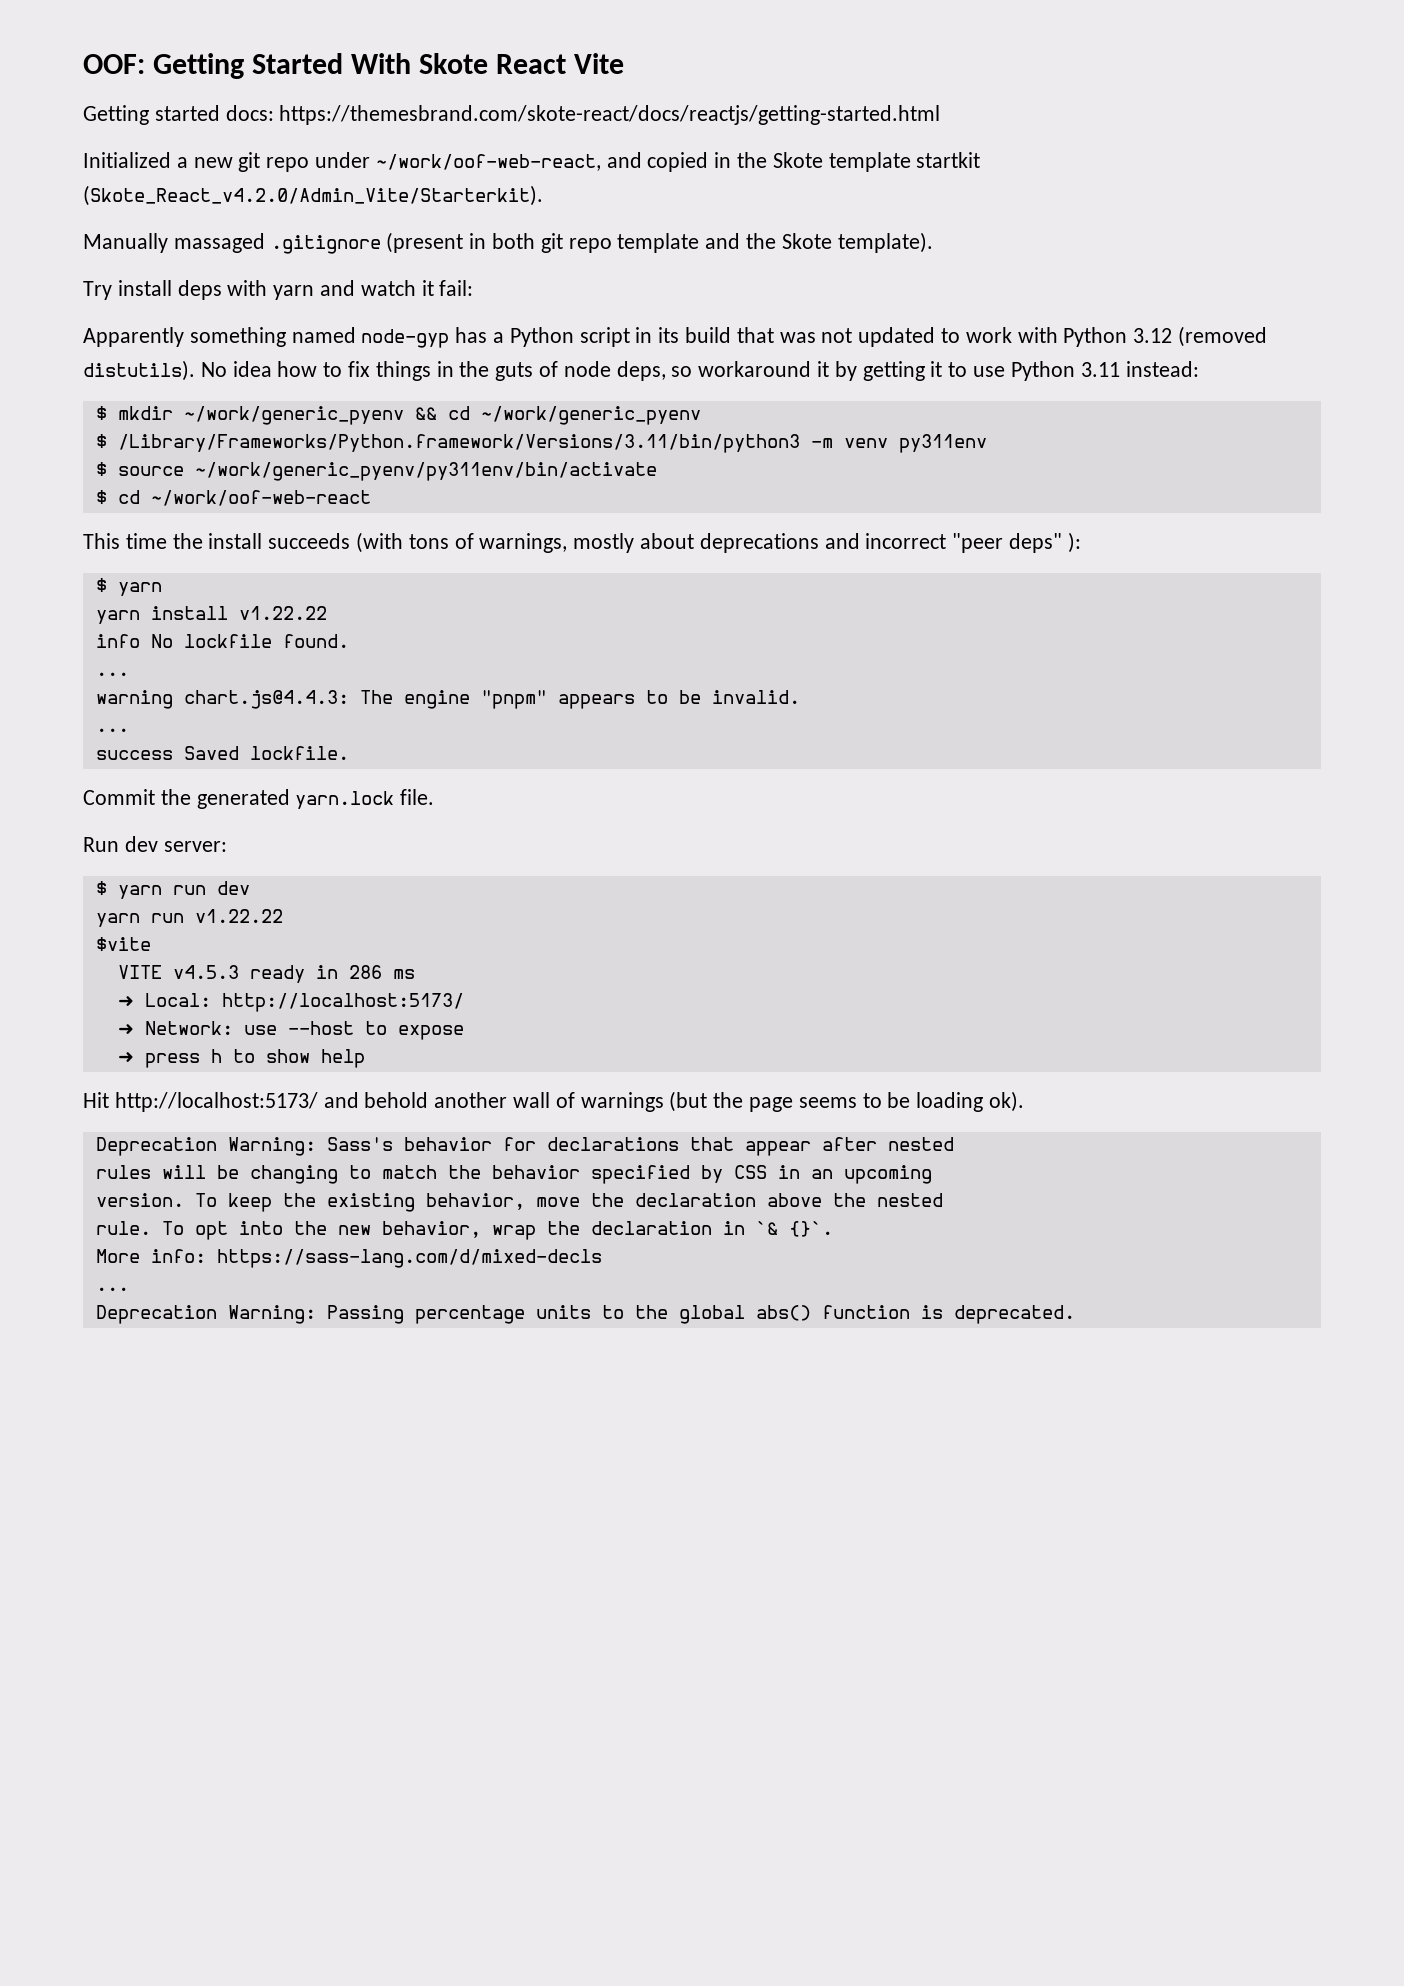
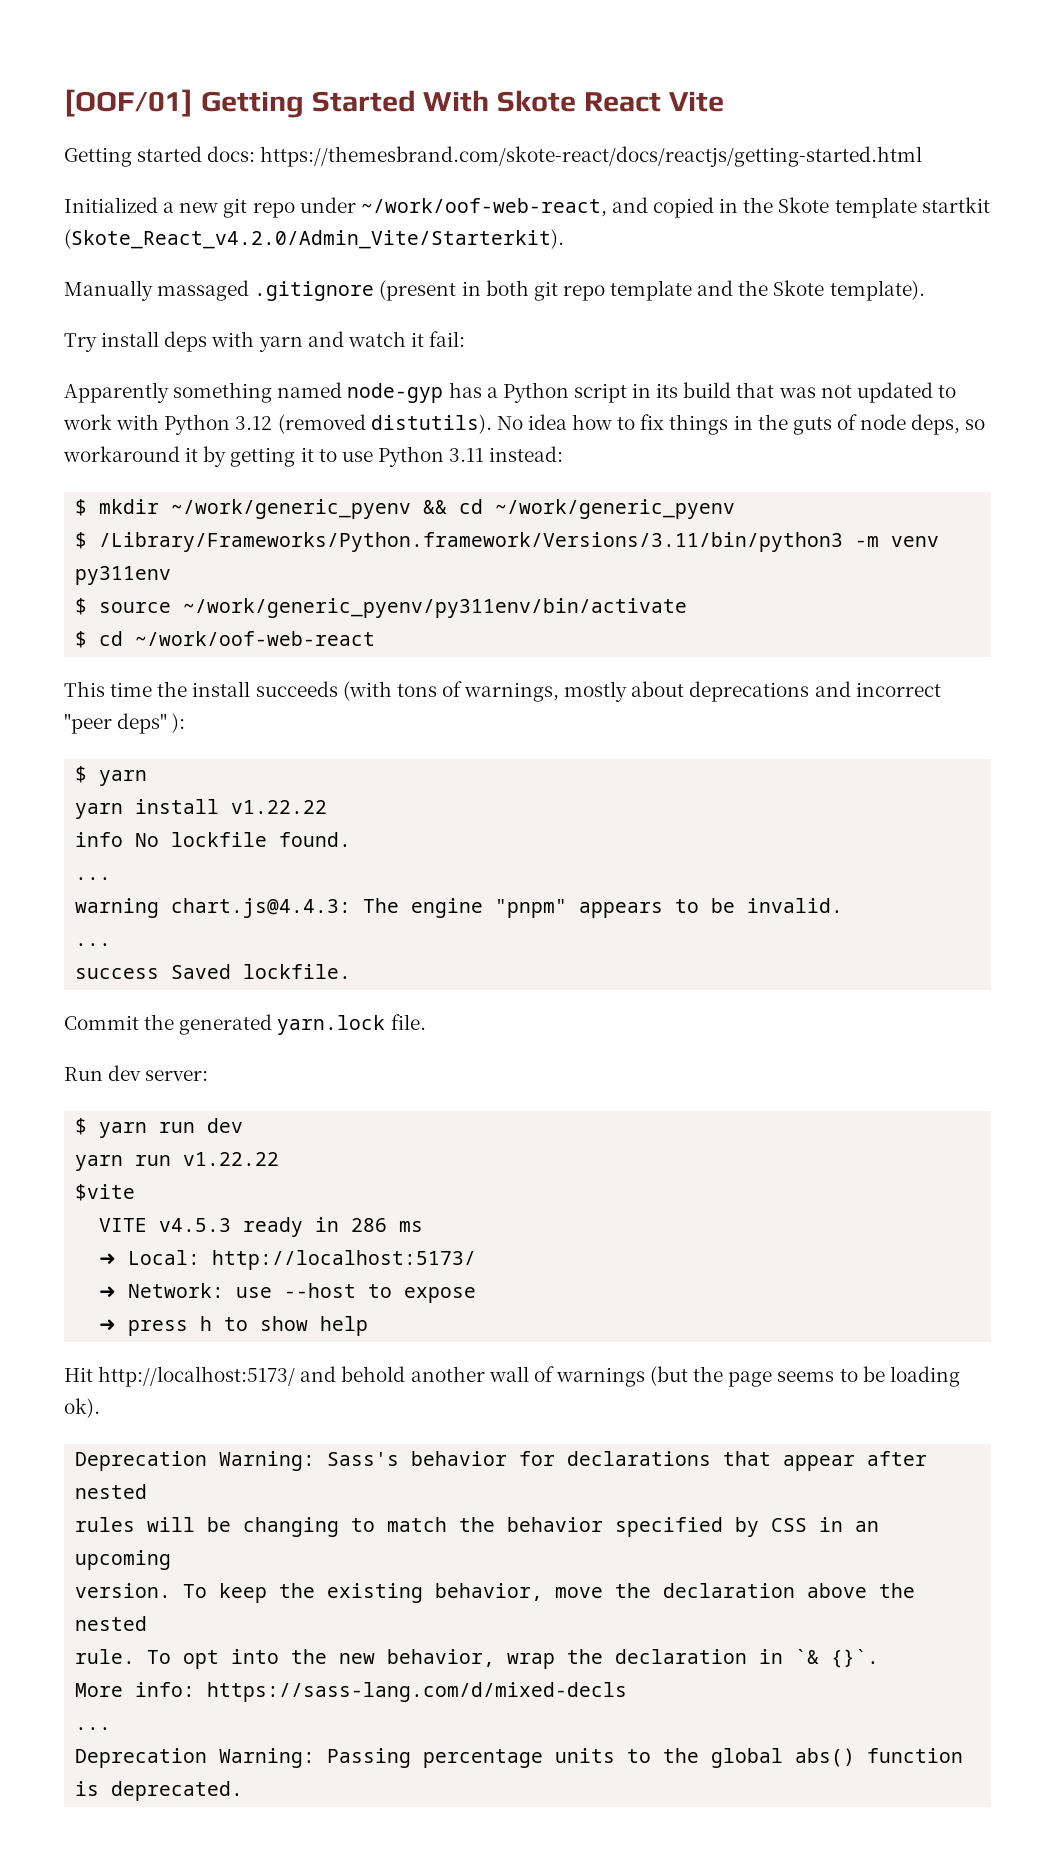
[83,54,145,74] OOF: -> [64,89,193,117] [OOF/01]

